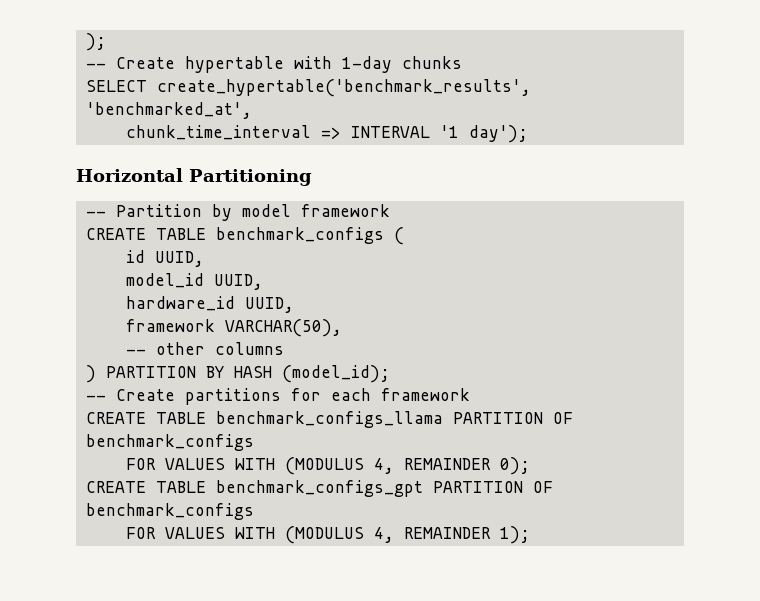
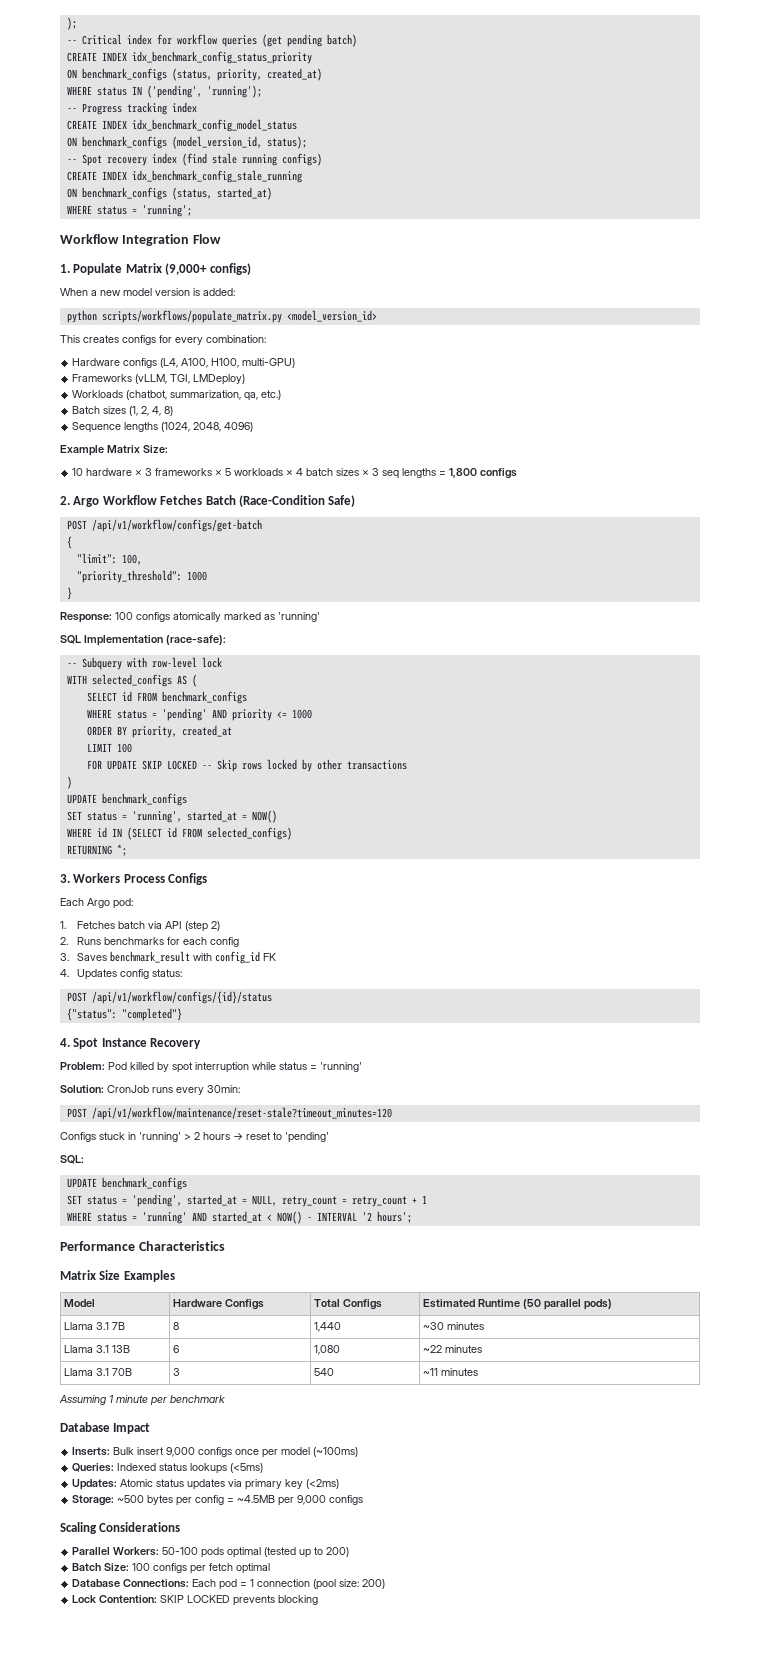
[115,56,462,73] [85,79,531,97] [85,102,252,119] [125,125,528,143] [76,168,312,186] [85,204,390,221] [85,227,404,245] [125,250,204,267] [125,273,263,290] [125,296,294,313] [125,319,342,337] [125,342,284,355] [85,365,390,383] [85,388,470,405] [85,411,573,428] [85,434,254,451] [125,457,530,475] [85,480,553,497] [85,503,254,520] [125,526,530,544] Create hypertable with 1-day chunks // SELECT create_hypertable('benchmark_results', 'benchmarked_at', // chunk_time_interval => INTERVAL '1 day'); // Horizontal Partitioning // -- Partition by model framework // CREATE TABLE benchmark_configs ( // id UUID, // model_id UUID, // hardware_id UUID, // framework VARCHAR(50), // -- other columns // ) PARTITION BY HASH (model_id); // -- Create partitions for each framework // CREATE TABLE benchmark_configs_llama PARTITION OF benchmark_configs // FOR VALUES WITH (MODULUS 4, REMAINDER 0); // CREATE TABLE benchmark_configs_gpt PARTITION OF benchmark_configs // FOR VALUES WITH (MODULUS 4, REMAINDER 1); -> [81,34,357,47] [66,51,312,64] [66,68,322,81] [66,85,262,98] [66,102,197,115] [66,119,297,132] [66,136,307,149] [66,153,322,166] [66,170,302,183] [66,187,272,200] [66,205,192,217] [60,234,221,246] [60,263,251,275] [60,288,235,296] [66,310,377,323] [60,335,266,345] [72,358,296,368] [72,374,246,385] [72,390,282,401] [72,406,174,416] [72,422,254,433] [60,445,168,456] [72,468,518,479] [60,495,356,507] [66,519,262,532] [66,536,72,549] [76,553,142,565] [76,570,207,583] [66,587,72,600] [60,612,320,623] [60,635,226,646] [66,657,222,670] [66,674,197,687] [86,691,247,704] [86,708,312,721] [86,725,232,738] [86,743,132,753] [86,759,407,772] [66,776,72,789] [66,793,187,806] [66,810,277,823] [66,827,292,840] [66,844,127,856] [60,873,208,885] [60,898,133,909] [60,921,220,932] [60,937,239,947] [60,951,276,964] [60,969,182,980] [66,991,272,1004] [66,1008,182,1021] [60,1038,202,1049] [60,1062,362,1073] [60,1085,240,1095] [66,1107,392,1120] [60,1132,329,1143] [60,1155,84,1164] [66,1177,187,1190] [66,1194,427,1207] [66,1211,412,1224] [60,1241,225,1251] [60,1270,175,1282] [64,1299,96,1307] [173,1299,265,1310] [314,1299,383,1310] [423,1299,613,1310] [64,1322,126,1330] [173,1322,180,1330] [314,1322,342,1332] [423,1322,485,1330] [64,1345,131,1353] [173,1345,180,1353] [314,1345,341,1355] [423,1345,483,1353] [64,1368,133,1376] [173,1368,181,1376] [314,1368,335,1376] [423,1368,479,1376] [59,1395,225,1406] [60,1422,151,1434] [72,1447,359,1458] [72,1463,264,1474] [72,1479,340,1490] [72,1495,364,1506] [60,1522,181,1534] [72,1547,350,1558] [72,1563,271,1574] [72,1579,386,1590] [72,1595,319,1606] Critical index for workflow queries (get pending batch) // CREATE INDEX idx_benchmark_config_status_priority // ON benchmark_configs (status, priority, created_at) // WHERE status IN ('pending', 'running'); // -- Progress tracking index // CREATE INDEX idx_benchmark_config_model_status // ON benchmark_configs (model_version_id, status); // -- Spot recovery index (find stale running configs) // CREATE INDEX idx_benchmark_config_stale_running // ON benchmark_configs (status, started_at) // WHERE status = 'running'; // Workflow Integration Flow // 1. Populate Matrix (9,000+ configs) // When a new model version is added: // python scripts/workflows/populate_matrix.py <model_version_id> // This creates configs for every combination: // Hardware configs (L4, A100, H100, multi-GPU) // Frameworks (vLLM, TGI, LMDeploy) // Workloads (chatbot, summarization, qa, etc.) // Batch sizes (1, 2, 4, 8) // Sequence lengths (1024, 2048, 4096) // Example Matrix Size: // 10 hardware × 3 frameworks × 5 workloads × 4 batch sizes × 3 seq lengths = 1,800 configs // 2. Argo Workflow Fetches Batch (Race-Condition Safe) // POST /api/v1/workflow/configs/get-batch // { // "limit": 100, // "priority_threshold": 1000 // } // Response: 100 configs atomically marked as 'running' // SQL Implementation (race-safe): // -- Subquery with row-level lock // WITH selected_configs AS ( // SELECT id FROM benchmark_configs // WHERE status = 'pending' AND priority <= 1000 // ORDER BY priority, created_at // LIMIT 100 // FOR UPDATE SKIP LOCKED -- Skip rows locked by other transactions // ) // UPDATE benchmark_configs // SET status = 'running', started_at = NOW() // WHERE id IN (SELECT id FROM selected_configs) // RETURNING *; // 3. Workers Process Configs // Each Argo pod: // 1. Fetches batch via API (step 2) // 2. Runs benchmarks for each config // 3. Saves benchmark_result with config_id FK // 4. Updates config status: // POST /api/v1/workflow/configs/{id}/status // {"status": "completed"} // 4. Spot Instance Recovery // Problem: Pod killed by spot interruption while status = 'running' // Solution: CronJob runs every 30min: // POST /api/v1/workflow/maintenance/reset-stale?timeout_minutes=120 // Configs stuck in 'running' > 2 hours → reset to 'pending' // SQL: // UPDATE benchmark_configs // SET status = 'pending', started_at = NULL, retry_count = retry_count + 1 // WHERE status = 'running' AND started_at < NOW() - INTERVAL '2 hours'; // Performance Characteristics // Matrix Size Examples // Model | Hardware Configs | Total Configs | Estimated Runtime (50 parallel pods) // Llama 3.1 7B | 8 | 1,440 | ~30 minutes // Llama 3.1 13B | 6 | 1,080 | ~22 minutes // Llama 3.1 70B | 3 | 540 | ~11 minutes // Assuming 1 minute per benchmark // Database Impact // Inserts: Bulk insert 9,000 configs once per model (~100ms) // Queries: Indexed status lookups (<5ms) // Updates: Atomic status updates via primary key (<2ms) // Storage: ~500 bytes per config = ~4.5MB per 9,000 configs // Scaling Considerations // Parallel Workers: 50-100 pods optimal (tested up to 200) // Batch Size: 100 configs per fetch optimal // Database Connections: Each pod = 1 connection (pool size: 200) // Lock Contention: SKIP LOCKED prevents blocking

